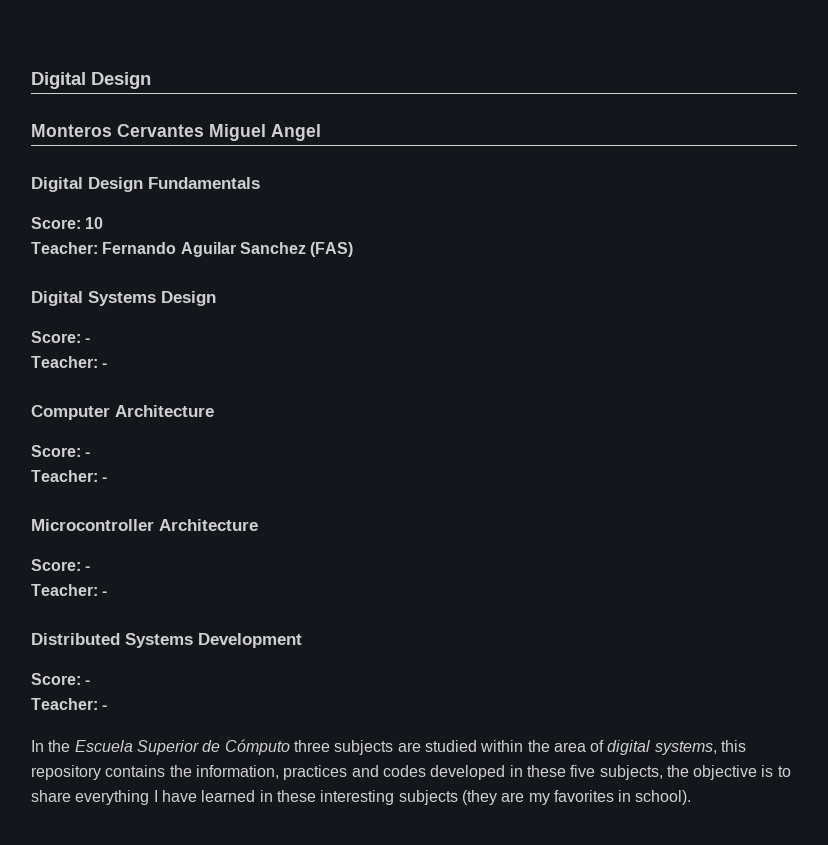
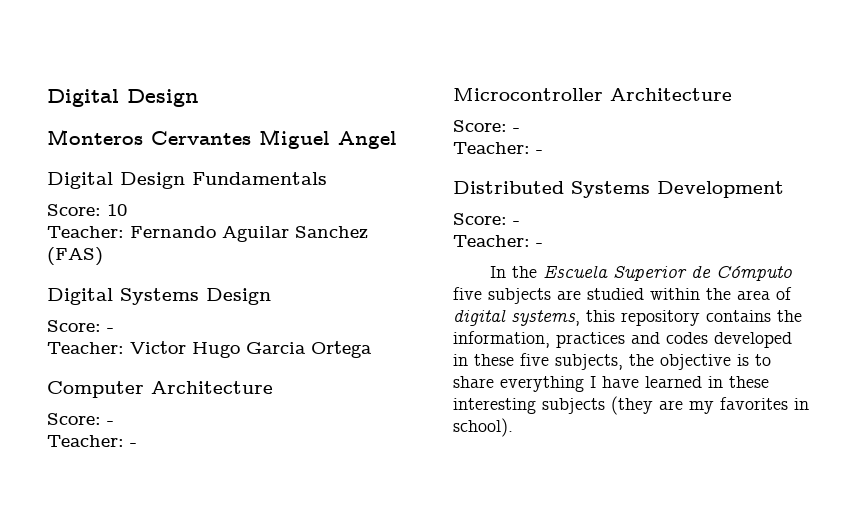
[102,363,108,368] - -> [130,341,372,358] Victor Hugo Garcia Ortega
[293,740,330,752] three -> [453,287,482,300] five

